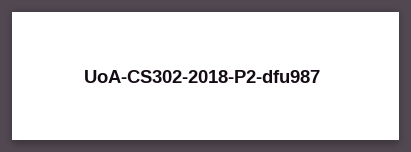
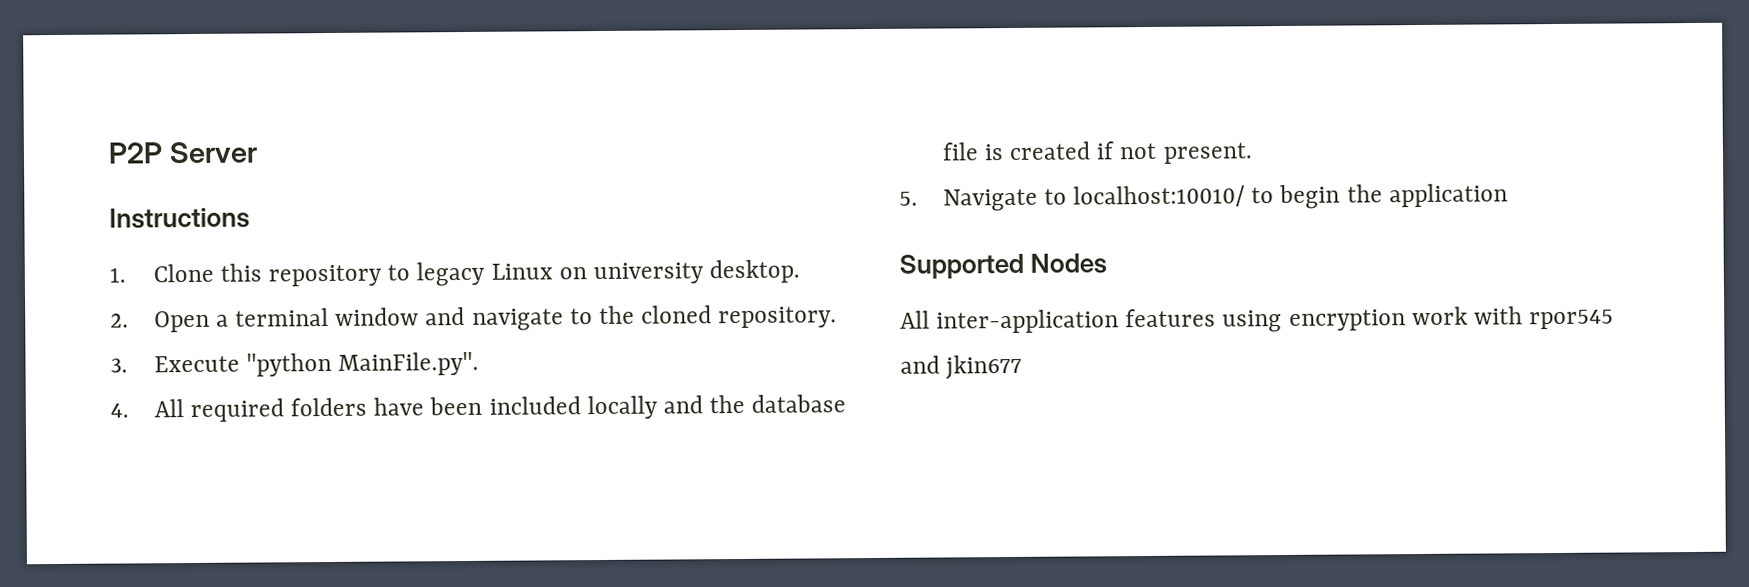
[84,70,320,83] UoA-CS302-2018-P2-dfu987 -> [108,141,258,164] [109,207,250,229] [109,259,801,287] [110,305,838,333] [110,351,480,377] [110,394,847,423] [941,141,1253,164] [899,183,1508,212] [899,253,1108,280] [900,306,1615,334] [900,354,1023,380] P2P Server // Instructions // 1. Clone this repository to legacy Linux on university desktop. // 2. Open a terminal window and navigate to the cloned repository. // 3. Execute "python MainFile.py". // 4. All required folders have been included locally and the database file is created if not present. // 5. Navigate to localhost:10010/ to begin the application // Supported Nodes // All inter-application features using encryption work with rpor545 and jkin677

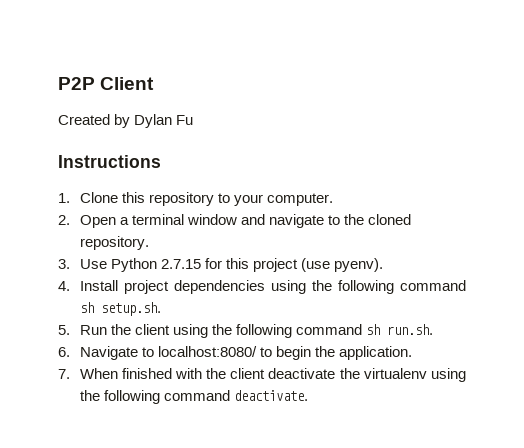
[168,141,258,164] Server -> [100,77,155,90] [58,114,194,128] Client // Created by Dylan Fu
[416,259,801,287] legacy Linux on university desktop. -> [233,193,333,206] your computer.
[153,351,480,377] [110,394,847,423] [941,141,1253,164] [899,191,918,206] Execute "python MainFile.py". // 4. All required folders have been included locally and the database file is created if not present. // 5. -> [79,258,383,272] [58,280,466,294] [79,302,161,316] [58,324,433,338] [58,347,70,357] Use Python 2.7.15 for this project (use pyenv). // 4. Install project dependencies using the following command sh setup.sh. // 5. Run the client using the following command sh run.sh. // 6.
[1073,185,1246,208] localhost:10010/ -> [157,346,257,357] localhost:8080/
[1388,183,1508,208] [899,253,1108,280] [900,306,1615,334] [900,354,1023,380] application // Supported Nodes // All inter-application features using encryption work with rpor545 and jkin677 -> [338,346,412,360] [58,368,466,382] [79,390,308,404] application. // 7. When finished with the client deactivate the virtualenv using the following command deactivate.

